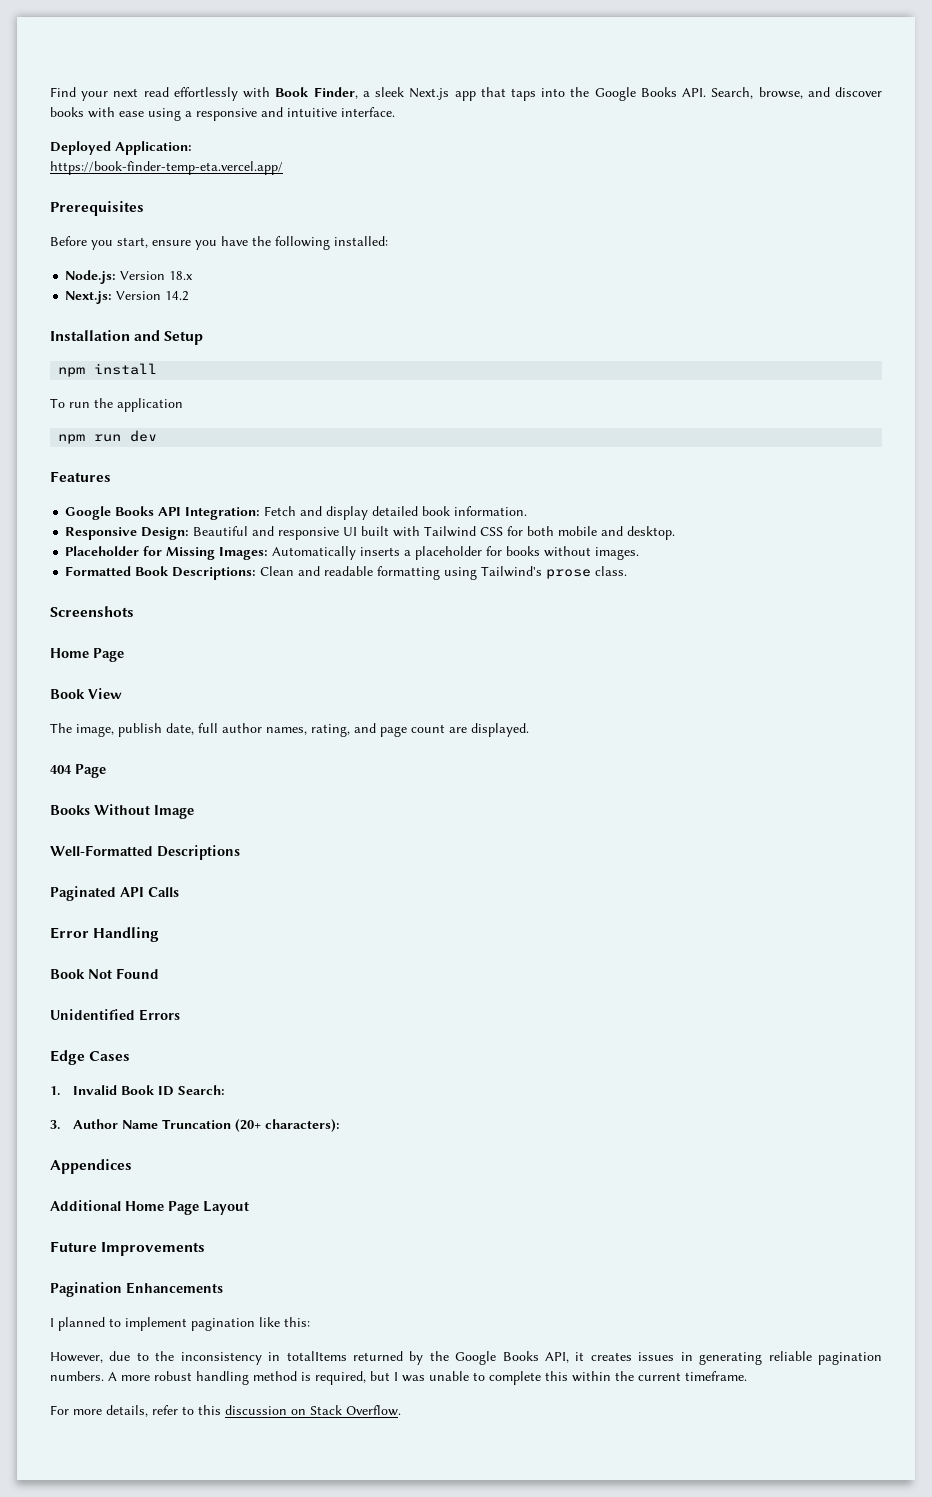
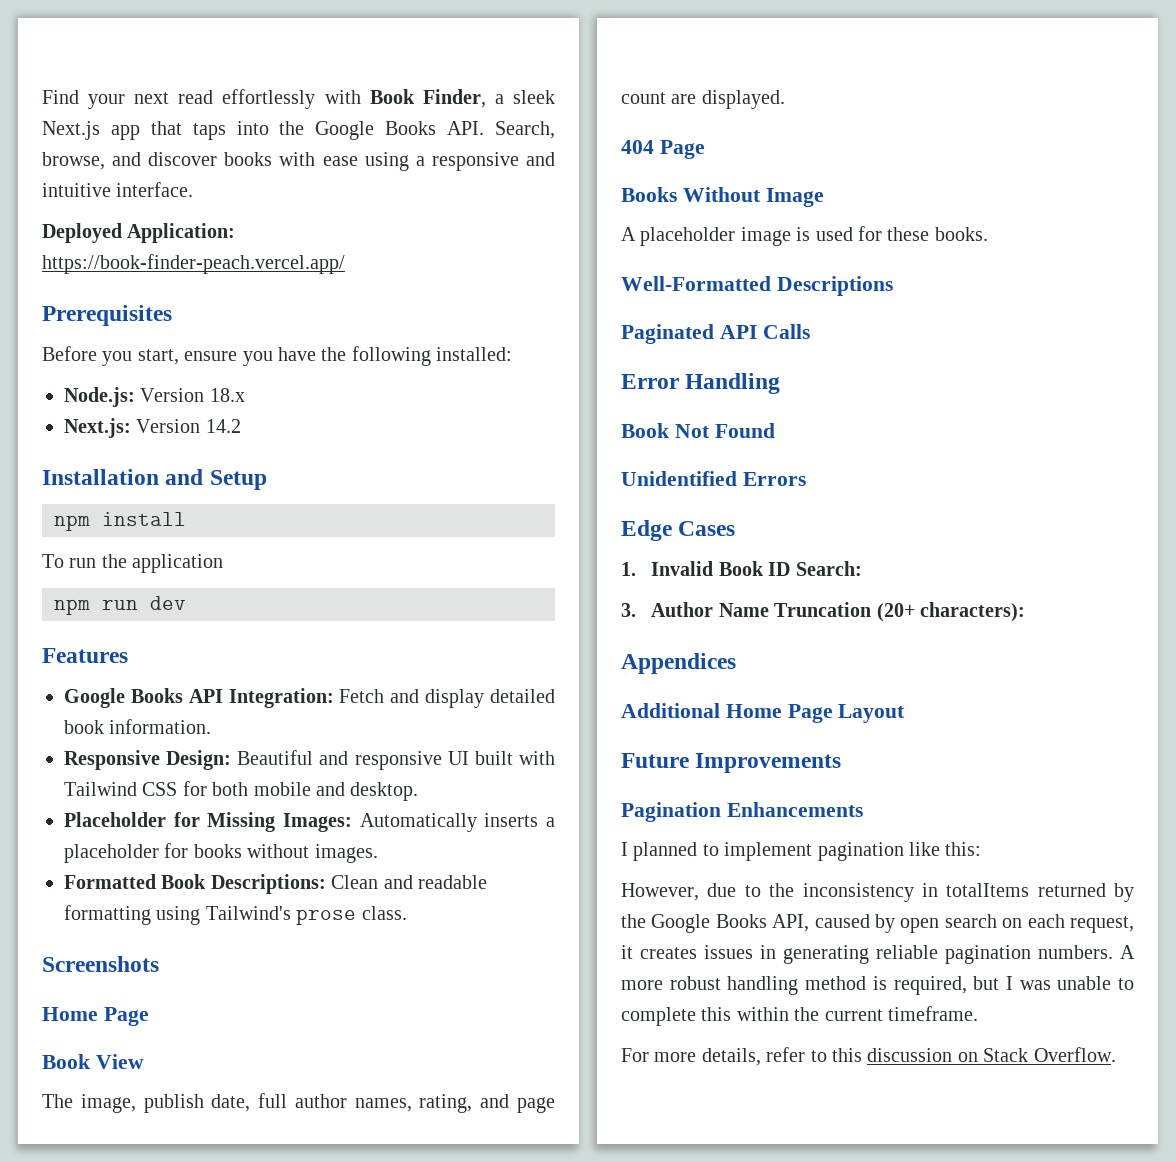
[50,161,283,175] https://book-finder-temp-eta.vercel.app/ -> [42,254,345,274] https://book-finder-peach.vercel.app/
(194, 812) none -> [621,226,988,246] // A placeholder image is used for these books.
(570, 1357) none -> [814,914,1134,933] caused by open search on each request,

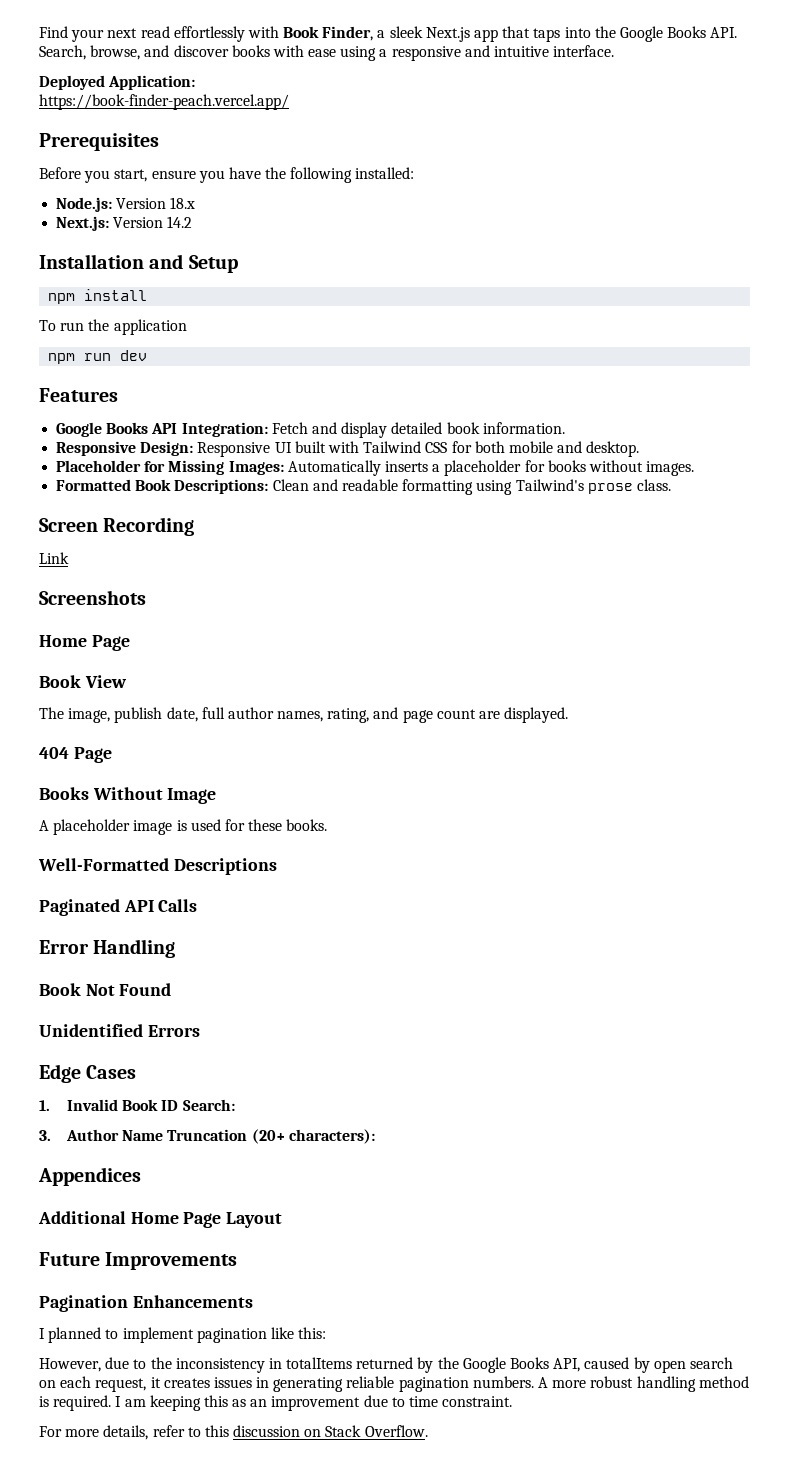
[237,750,442,770] Beautiful and responsive -> [197,442,271,457] Responsive
(407, 913) none -> [39,517,195,536] [39,552,69,564] // Screen Recording // Link
[893,976,1134,995] [621,1006,978,1026] required, but I was unable to complete this within the current timeframe. -> [53,1395,513,1411] required. I am keeping this as an improvement due to time constraint.

